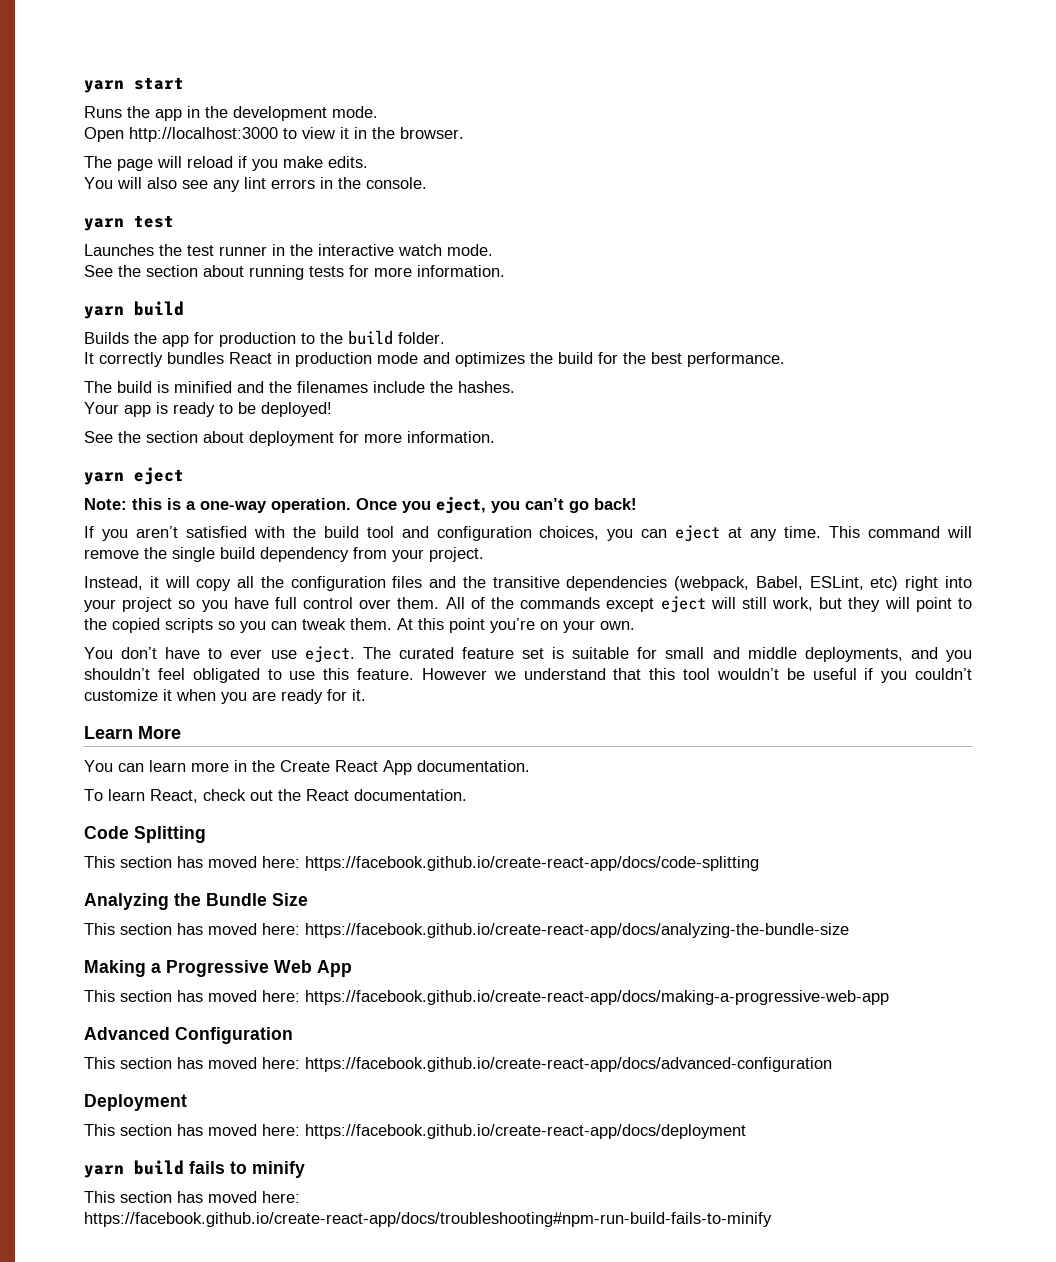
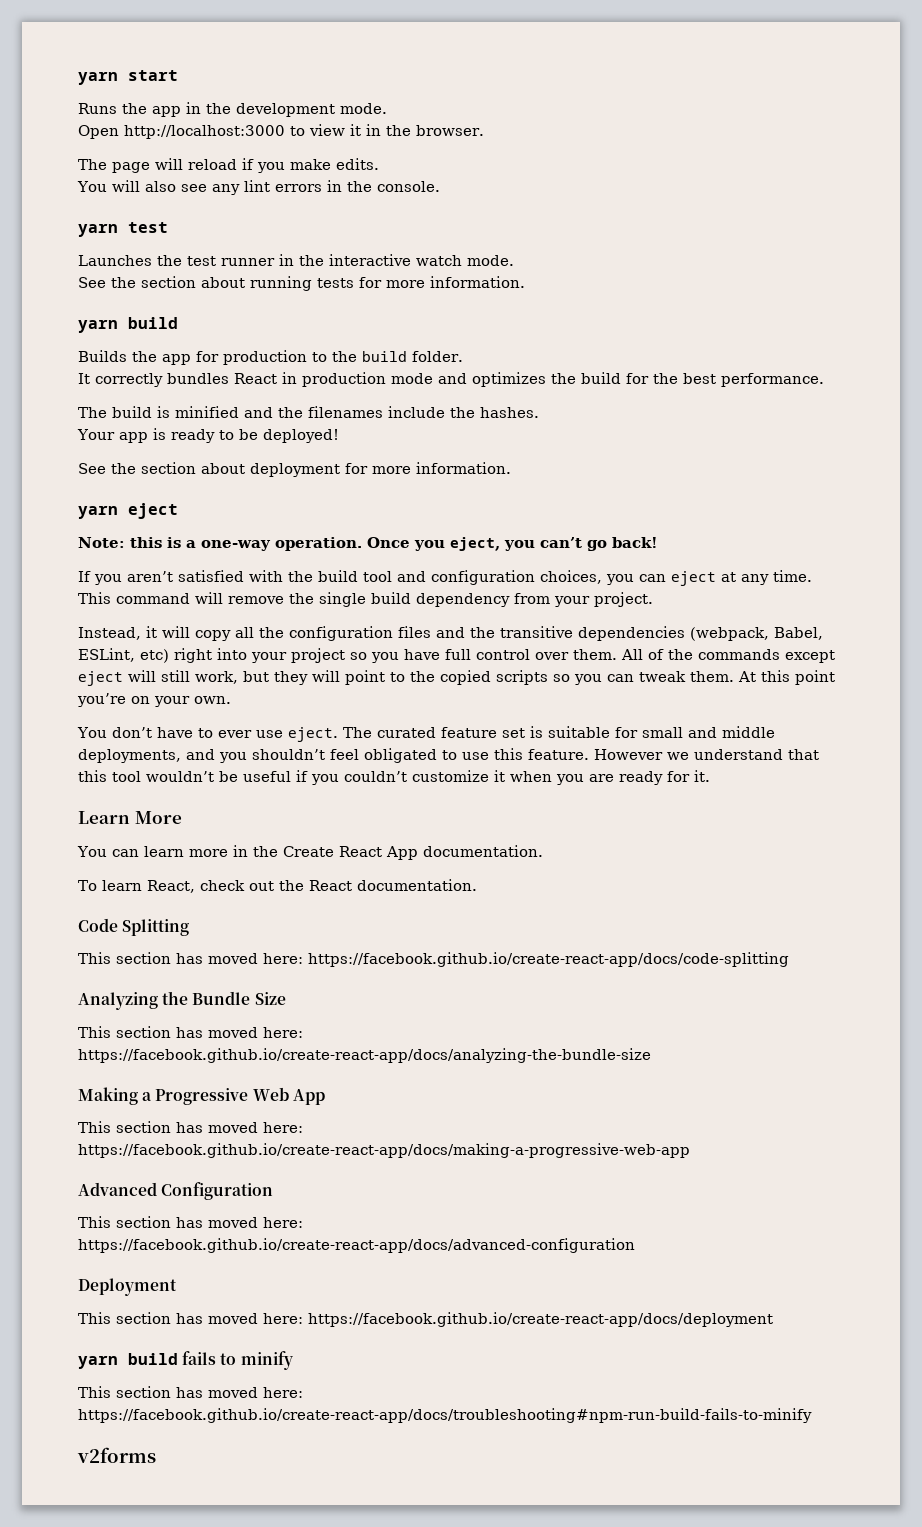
(772, 1219) none -> [77,1447,156,1463] // v2forms

